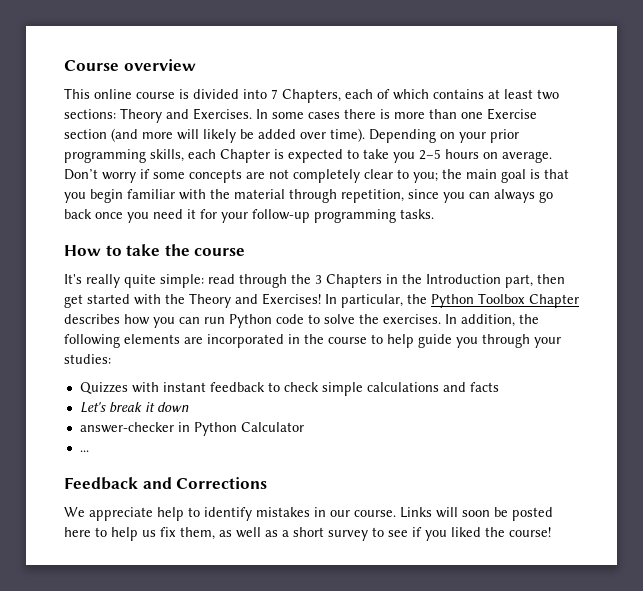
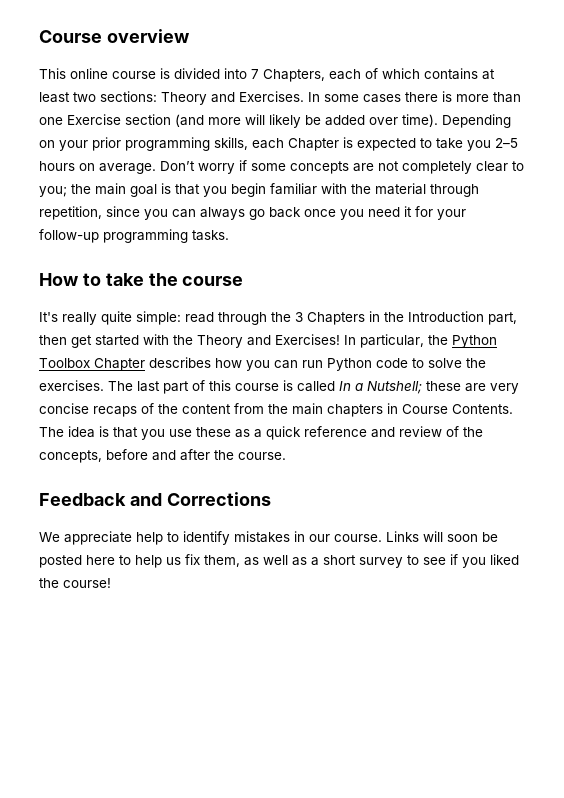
[445,314,539,327] [64,334,561,348] [64,354,111,364] [79,382,499,396] [79,402,189,413] [79,422,304,436] [79,450,89,452] In addition, the following elements are incorporated in the course to help guide you through your studies: // Quizzes with instant feedback to check simple calculations and facts // Let's break it down // answer-checker in Python Calculator // ... -> [108,380,519,394] [39,403,513,417] [39,426,483,440] [39,449,286,463] The last part of this course is called In a Nutshell; these are very concise recaps of the content from the main chapters in Course Contents. The idea is that you use these as a quick reference and review of the concepts, before and after the course.

